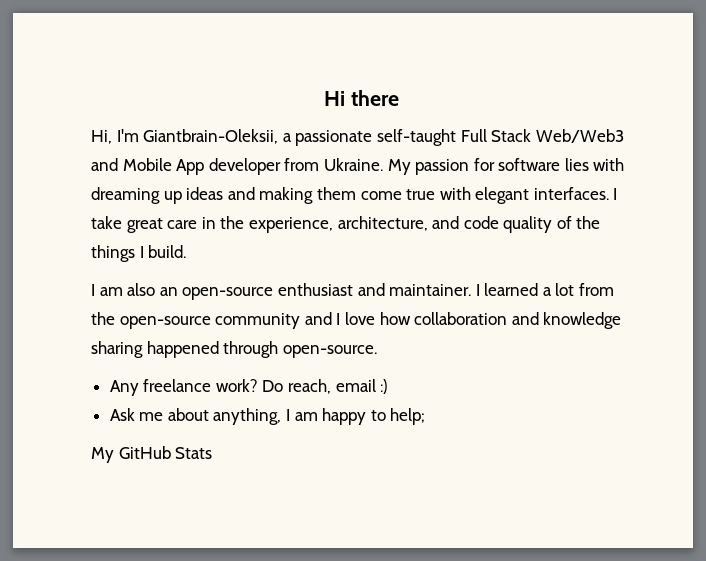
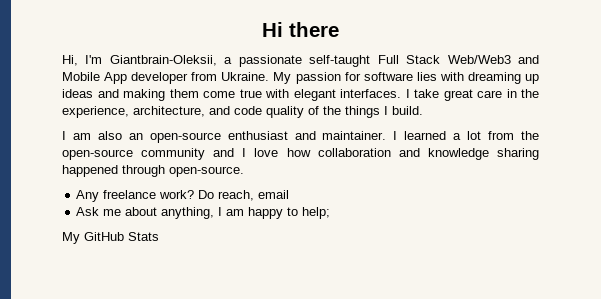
[380,379,388,394] :) -> (290, 194) none

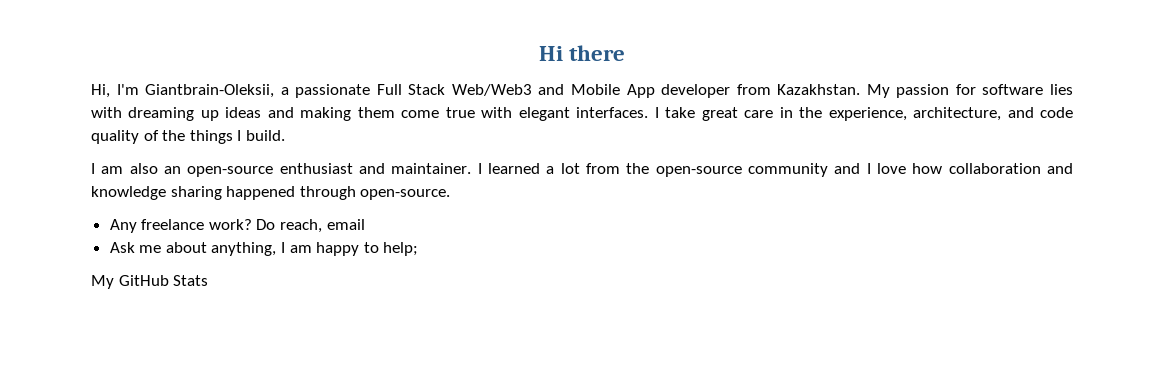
[309,55,371,67] self-taught -> (371, 91) none
[221,72,270,81] Ukraine. -> [777,84,861,95] Kazakhstan.

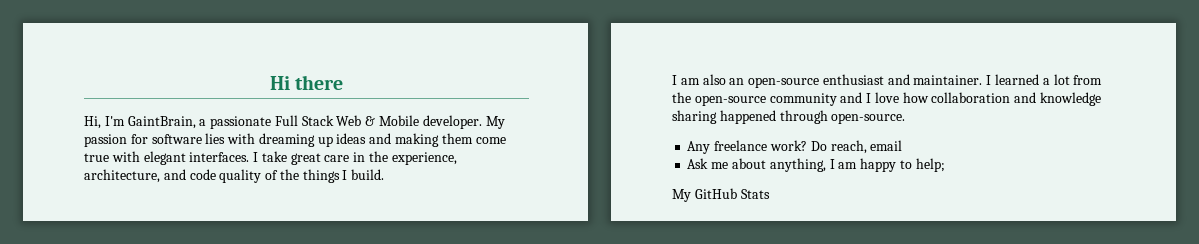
[145,84,275,98] Giantbrain-Oleksii, -> [127,116,196,129] GaintBrain,
[451,84,861,98] Web/Web3 and Mobile App developer from Kazakhstan. -> [336,115,482,129] Web & Mobile developer.

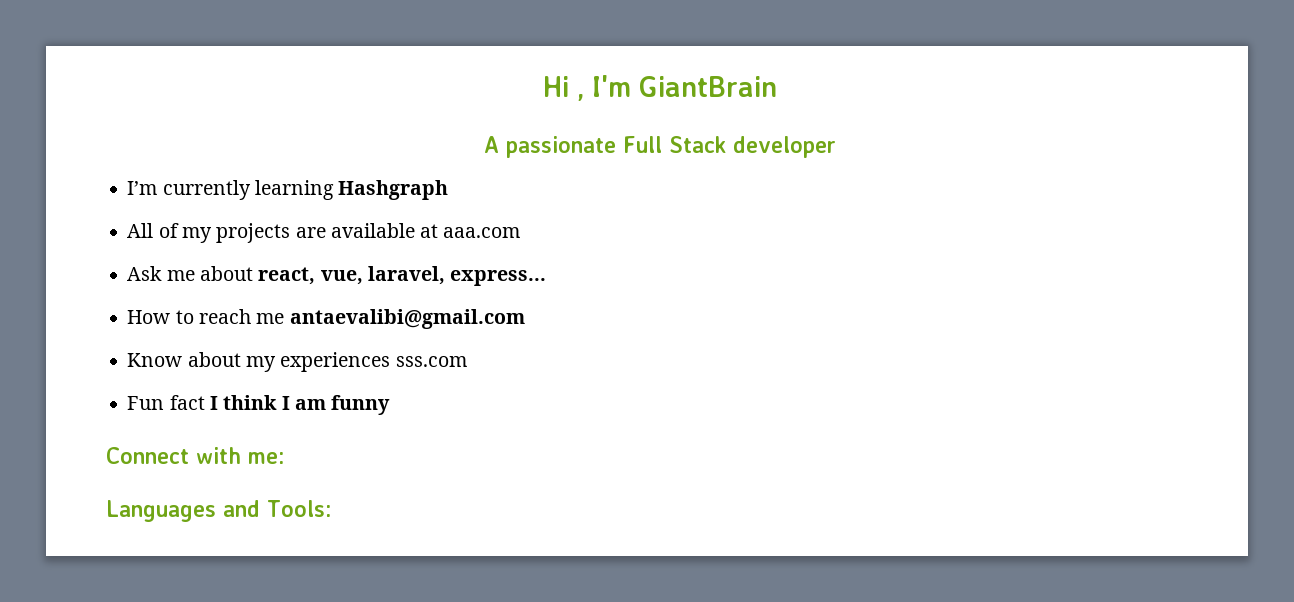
[295,75,344,90] [84,115,505,129] [84,133,506,147] [84,151,457,165] [84,169,385,183] [672,74,1103,88] [672,92,1102,106] [672,110,906,124] [687,140,903,154] [687,158,945,172] [672,188,770,202] there // Hi, I'm GaintBrain, a passionate Full Stack Web & Mobile developer. My passion for software lies with dreaming up ideas and making them come true with elegant interfaces. I take great care in the experience, architecture, and code quality of the things I build. // I am also an open-source enthusiast and maintainer. I learned a lot from the open-source community and I love how collaboration and knowledge sharing happened through open-source. // Any freelance work? Do reach, email // Ask me about anything, I am happy to help; // My GitHub Stats -> [577,75,777,101] [484,136,836,158] [127,180,449,200] [127,223,521,243] [127,266,547,286] [127,309,525,329] [127,352,467,372] [127,395,391,415] [106,447,285,464] [106,500,332,522] , I'm GiantBrain // A passionate Full Stack developer // I’m currently learning Hashgraph // All of my projects are available at aaa.com // Ask me about react, vue, laravel, express... // How to reach me antaevalibi@gmail.com // Know about my experiences sss.com // Fun fact I think I am funny // Connect with me: // Languages and Tools:

